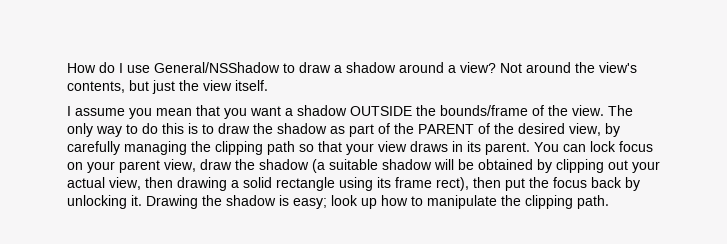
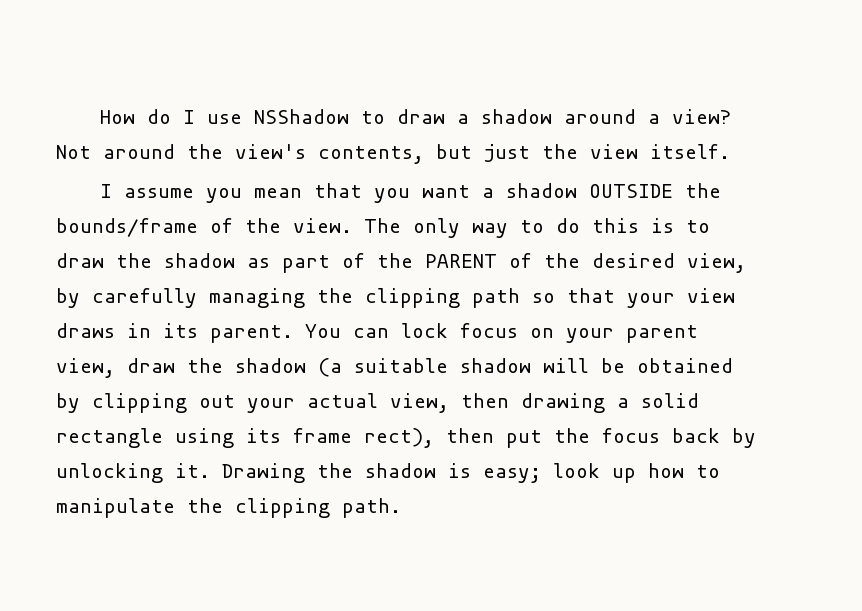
[154,62,280,73] General/NSShadow -> [254,109,350,124] NSShadow

